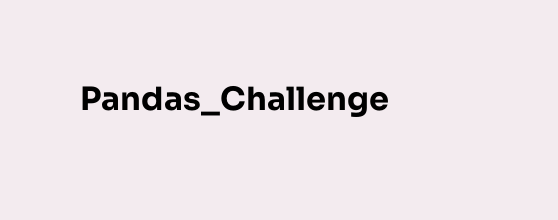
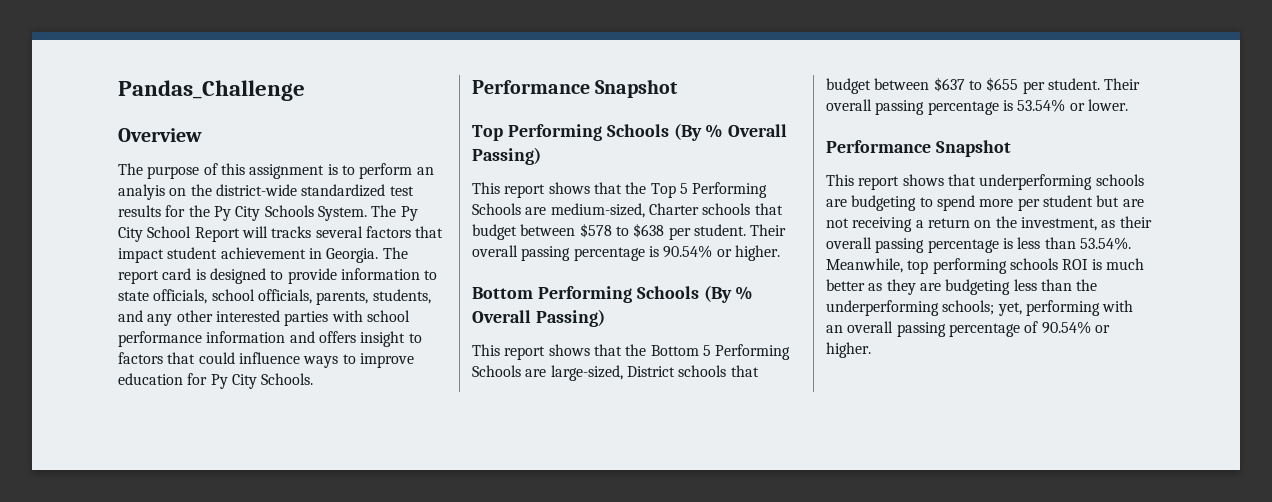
(389, 101) none -> [118,128,202,142] [118,163,434,179] [118,184,414,200] [118,205,418,221] [118,226,444,242] [118,247,408,263] [118,268,438,284] [118,289,431,305] [118,310,410,326] [118,331,422,347] [118,352,414,368] [118,373,314,389] [472,79,679,98] [472,123,788,141] [472,147,541,165] [472,182,768,198] [472,203,783,218] [472,223,787,240] [472,245,780,261] [472,285,754,303] [472,309,605,327] [472,344,791,360] [472,365,759,381] [826,77,1141,94] [826,99,1128,115] [826,140,1011,157] [826,174,1144,190] [826,195,1144,211] [826,216,1152,232] [826,237,1131,253] [826,258,1144,274] [826,279,1098,295] [826,300,1134,316] [826,321,1110,337] [826,342,871,358] // Overview // The purpose of this assignment is to perform an analyis on the district-wide standardized test results for the Py City Schools System. The Py City School Report will tracks several factors that impact student achievement in Georgia. The report card is designed to provide information to state officials, school officials, parents, students, and any other interested parties with school performance information and offers insight to factors that could influence ways to improve education for Py City Schools. // Performance Snapshot // Top Performing Schools (By % Overall Passing) // This report shows that the Top 5 Performing Schools are medium-sized, Charter schools that budget between $578 to $638 per student. Their overall passing percentage is 90.54% or higher. // Bottom Performing Schools (By % Overall Passing) // This report shows that the Bottom 5 Performing Schools are large-sized, District schools that budget between $637 to $655 per student. Their overall passing percentage is 53.54% or lower. // Performance Snapshot // This report shows that underperforming schools are budgeting to spend more per student but are not receiving a return on the investment, as their overall passing percentage is less than 53.54%. Meanwhile, top performing schools ROI is much better as they are budgeting less than the underperforming schools; yet, performing with an overall passing percentage of 90.54% or higher.

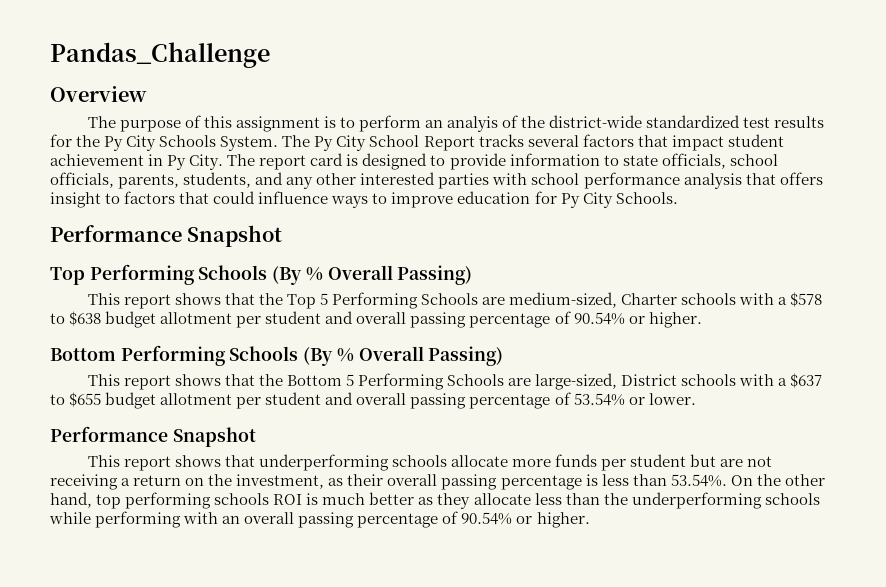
[169,188,187,196] on -> [502,115,519,128] of
[241,226,268,238] will -> (475, 143) none
[326,248,379,263] Georgia. -> [167,154,224,170] Py City.
[206,331,315,343] information and -> [683,173,776,189] analysis that
[754,203,783,215] [472,223,787,240] [472,245,659,261] that budget between $578 to $638 per student. Their overall passing percentage is -> [739,292,823,307] [50,311,571,328] with a $578 to $638 budget allotment per student and overall passing percentage of
[730,365,759,377] [826,77,1141,94] [826,99,1013,115] that budget between $637 to $655 per student. Their overall passing percentage is -> [739,373,823,388] [50,392,571,409] with a $637 to $655 budget allotment per student and overall passing percentage of
[826,195,1014,211] are budgeting to spend more -> [450,454,597,467] allocate more funds
[826,258,903,273] Meanwhile, -> [730,474,825,486] [50,492,92,508] On the other hand,
[919,279,1011,295] are budgeting -> [473,493,531,505] allocate
[942,300,1022,316] schools; yet, -> [764,493,820,505] [49,512,91,524] schools while

